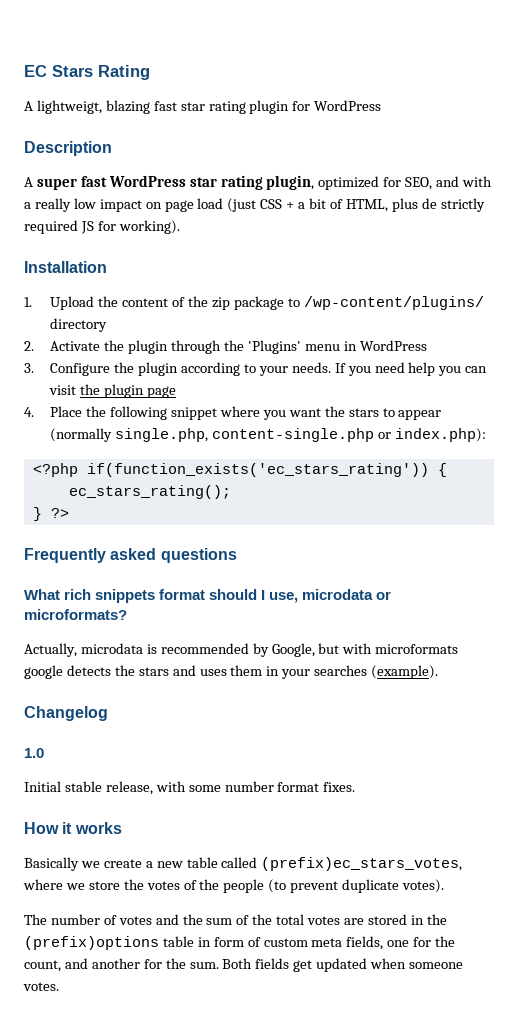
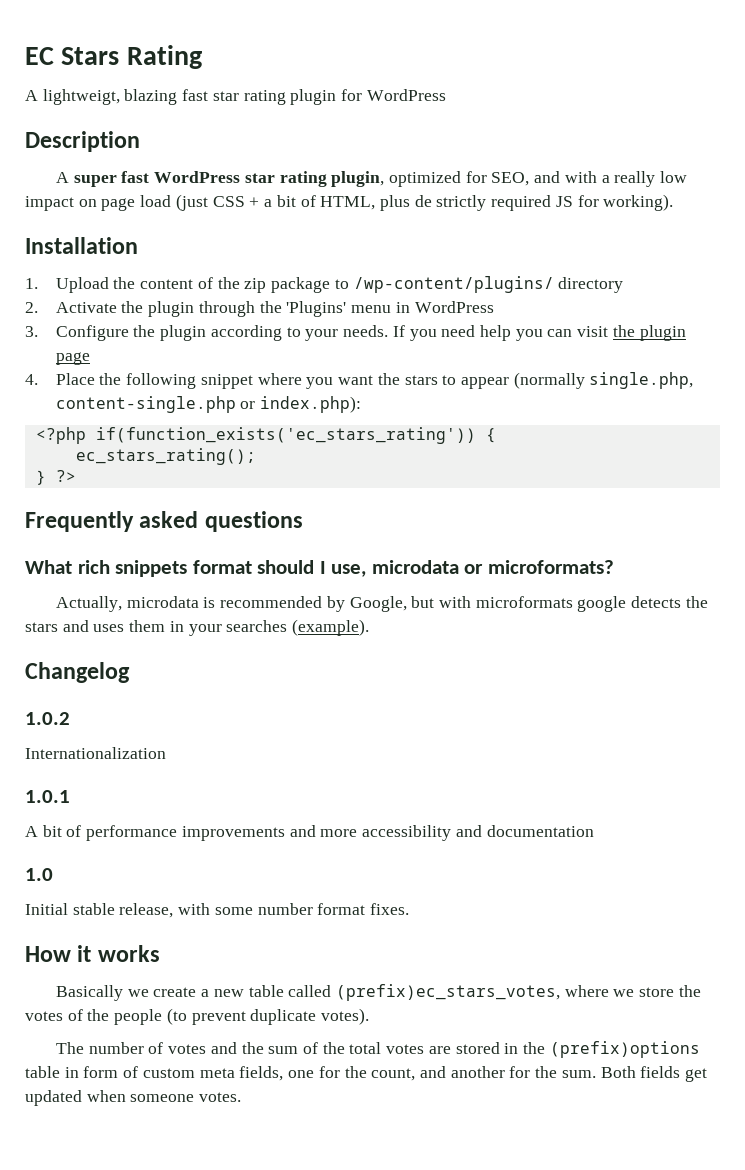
(108, 713) none -> [25,712,70,725] [25,747,166,759] [25,790,70,803] [25,825,594,841] // 1.0.2 // Internationalization // 1.0.1 // A bit of performance improvements and more accessibility and documentation

